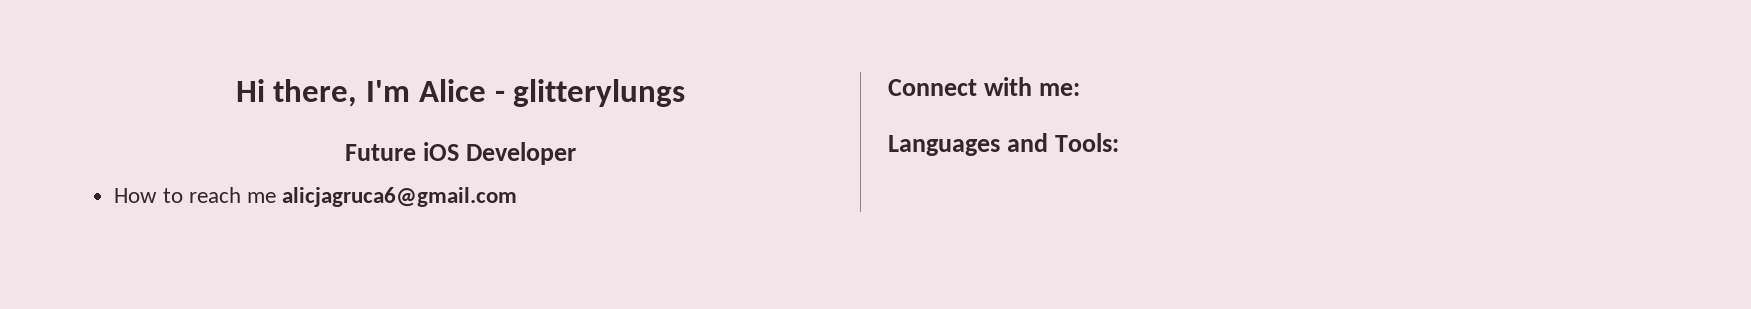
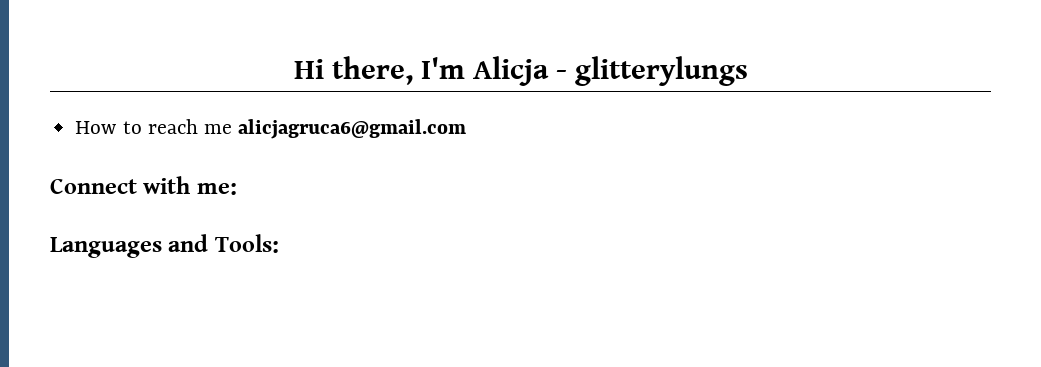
[418,79,486,102] Alice -> [472,56,549,86] Alicja
[344,142,577,165] // Future iOS Developer -> (748, 71) none

